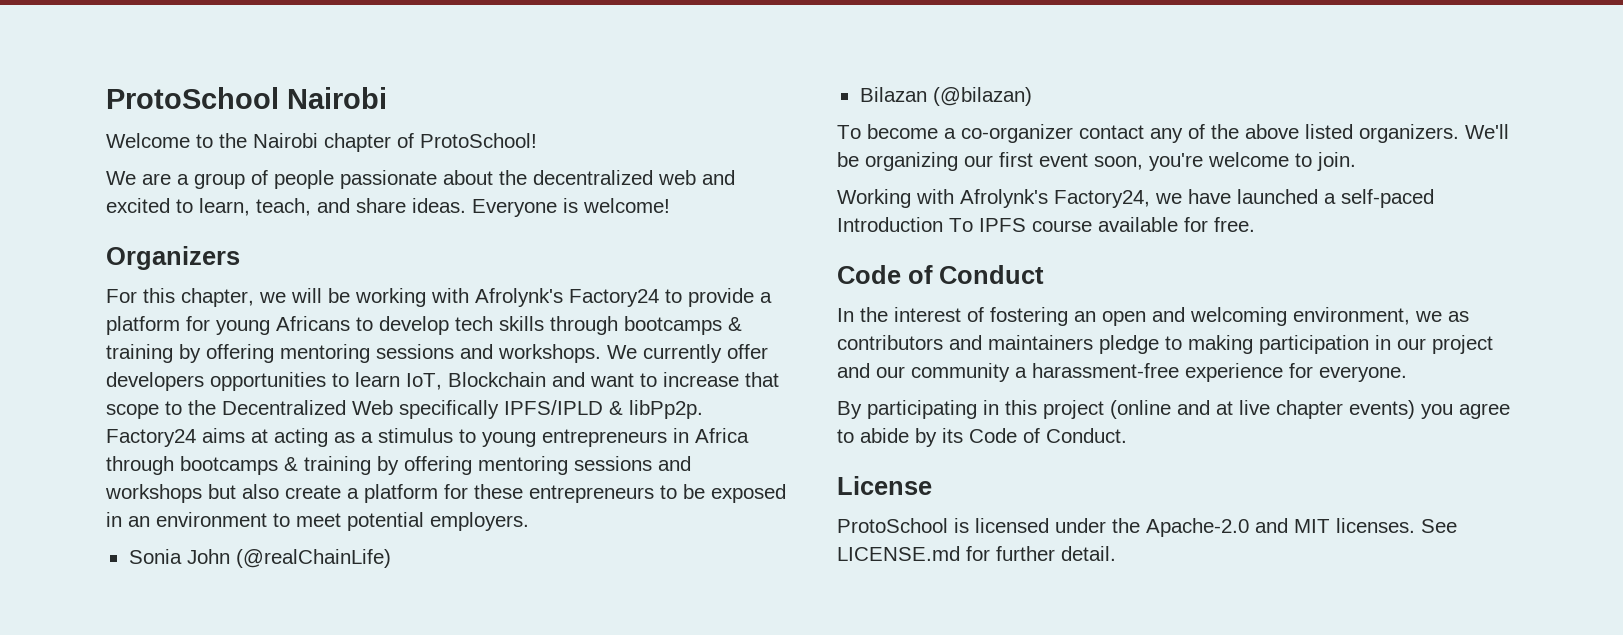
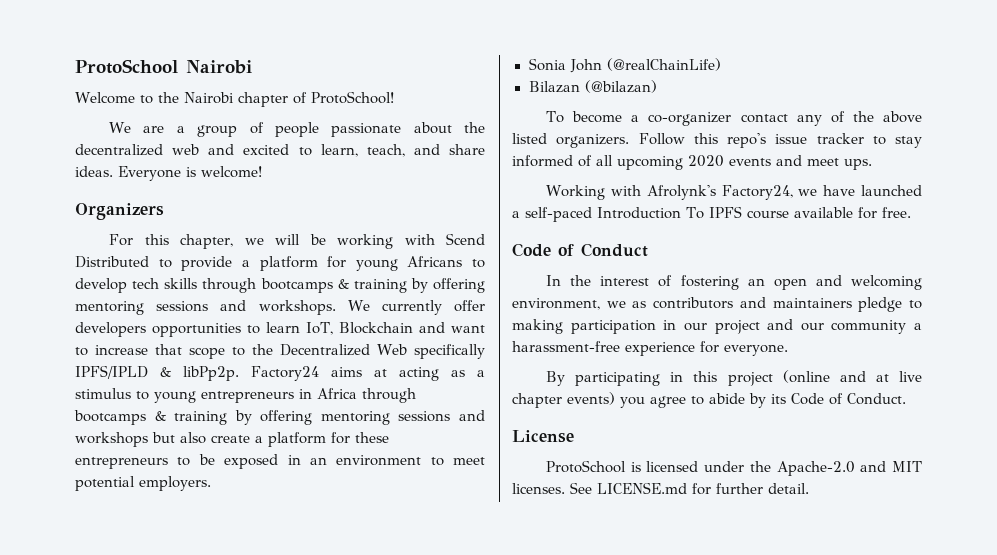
[475,288,659,307] Afrolynk's Factory24 -> [446,233,485,245] [75,256,149,268] Scend Distributed
[1465,124,1509,139] [837,152,1356,171] We'll be organizing our first event soon, you're welcome to join. -> [638,133,922,148] [512,155,872,170] Follow this repo's issue tracker to stay informed of all upcoming 2020 events and meet ups.

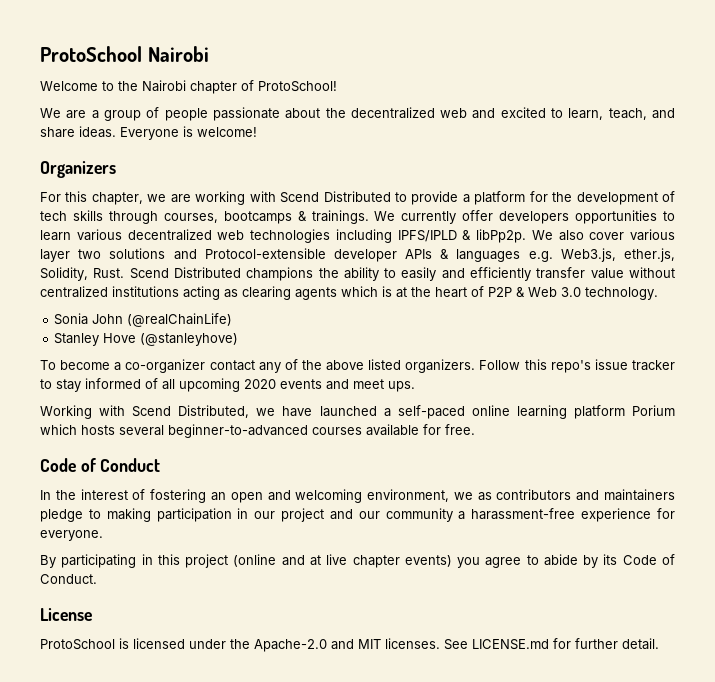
[275,234,326,245] will be -> [170,194,191,203] are
[355,256,485,271] [75,278,127,293] young Africans to develop -> [552,191,675,205] the development of
[260,278,485,293] [75,300,336,315] bootcamps & training by offering mentoring sessions and workshops. -> [163,210,369,224] courses, bootcamps & trainings.
[306,322,486,335] [75,344,485,359] [75,365,485,381] [75,388,416,403] [74,410,485,425] [75,432,389,447] [75,454,485,469] [75,476,211,491] IoT, Blockchain and want to increase that scope to the Decentralized Web specifically IPFS/IPLD & libPp2p. Factory24 aims at acting as a stimulus to young entrepreneurs in Africa through bootcamps & training by offering mentoring sessions and workshops but also create a platform for these entrepreneurs to be exposed in an environment to meet potential employers. -> [76,229,675,243] [40,248,675,262] [40,267,675,281] [40,286,658,300] various decentralized web technologies including IPFS/IPLD & libPp2p. We also cover various layer two solutions and Protocol-extensible developer APIs & languages e.g. Web3.js, ether.js, Solidity, Rust. Scend Distributed champions the ability to easily and efficiently transfer value without centralized institutions acting as clearing agents which is at the heart of P2P & Web 3.0 technology.
[528,80,657,93] Bilazan (@bilazan) -> [54,333,239,346] Stanley Hove (@stanleyhove)
[646,185,793,200] Afrolynk's Factory24, -> [132,405,250,418] Scend Distributed,
[597,206,789,219] Introduction To IPFS course -> [471,405,675,419] [40,424,362,438] online learning platform Porium which hosts several beginner-to-advanced courses

